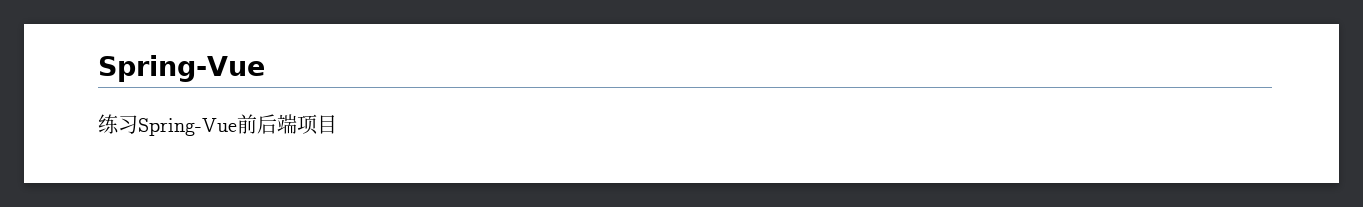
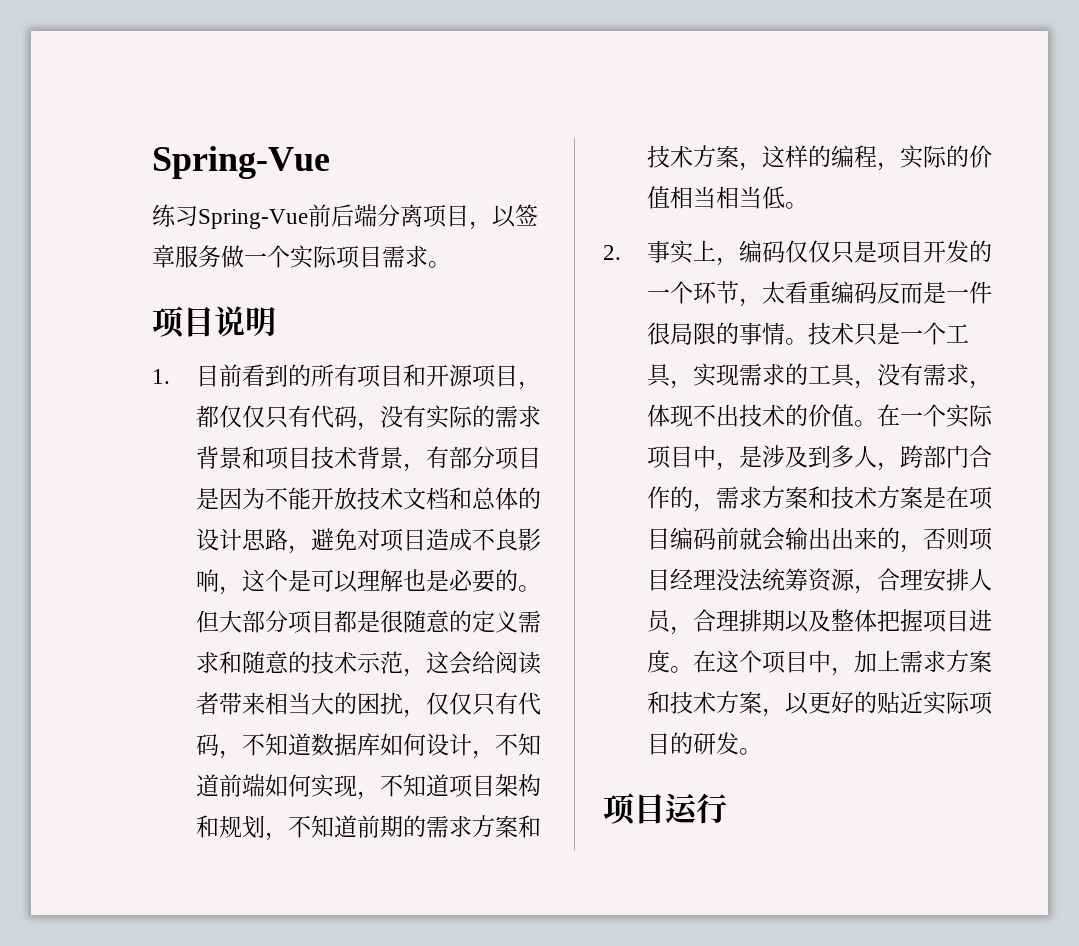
[297,114,337,135] 项目 -> [377,204,538,230] [152,245,451,269] [152,306,276,339] [152,364,542,390] [196,405,542,431] [196,446,542,472] [196,487,542,510] [196,528,542,554] [196,569,542,595] [196,610,542,634] [196,651,542,677] [196,692,542,718] [196,733,542,759] [196,774,542,800] [196,815,542,841] [647,145,993,171] [647,186,809,209] [603,240,993,266] [647,281,993,307] [647,322,970,346] [647,363,993,389] [647,404,994,428] [647,445,993,471] [647,486,994,512] [647,527,994,553] [647,568,993,594] [647,609,993,635] [647,650,993,676] [647,691,994,717] [647,732,763,755] [603,793,727,826] 分离项目，以签章服务做一个实际项目需求。 // 项目说明 // 1.目前看到的所有项目和开源项目，都仅仅只有代码，没有实际的需求背景和项目技术背景，有部分项目是因为不能开放技术文档和总体的设计思路，避免对项目造成不良影响，这个是可以理解也是必要的。但大部分项目都是很随意的定义需求和随意的技术示范，这会给阅读者带来相当大的困扰，仅仅只有代码，不知道数据库如何设计，不知道前端如何实现，不知道项目架构和规划，不知道前期的需求方案和技术方案，这样的编程，实际的价值相当相当低。 // 2.事实上，编码仅仅只是项目开发的一个环节，太看重编码反而是一件很局限的事情。技术只是一个工具，实现需求的工具，没有需求，体现不出技术的价值。在一个实际项目中，是涉及到多人，跨部门合作的，需求方案和技术方案是在项目编码前就会输出出来的，否则项目经理没法统筹资源，合理安排人员，合理排期以及整体把握项目进度。在这个项目中，加上需求方案和技术方案，以更好的贴近实际项目的研发。 // 项目运行

